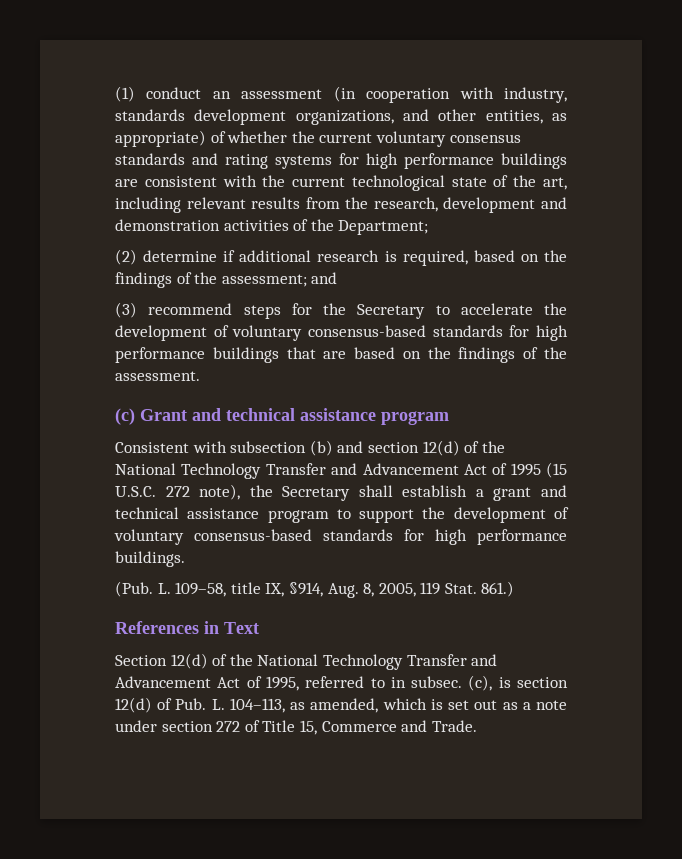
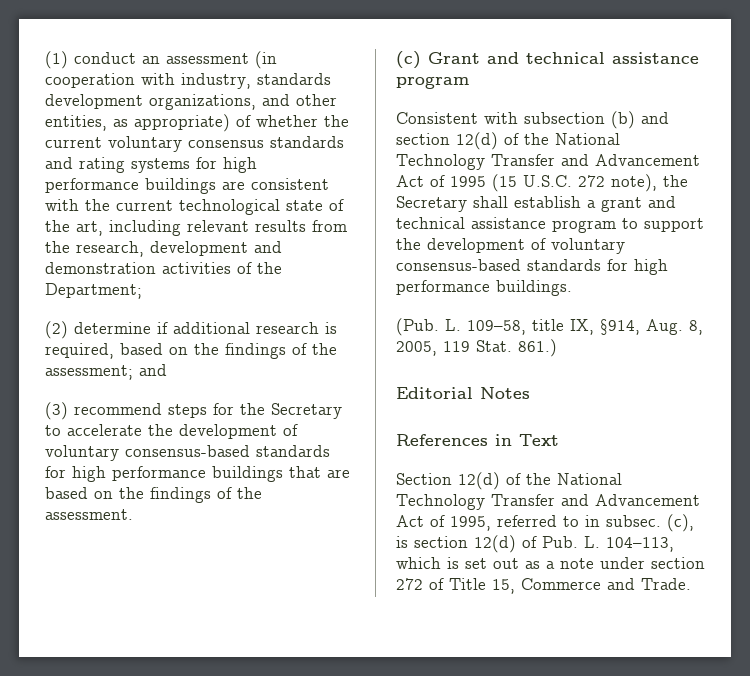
(515, 589) none -> [396,387,530,399] // Editorial Notes
[290,698,379,713] as amended, -> (674, 544) none

